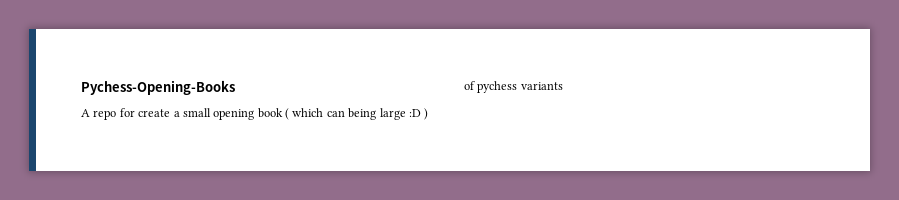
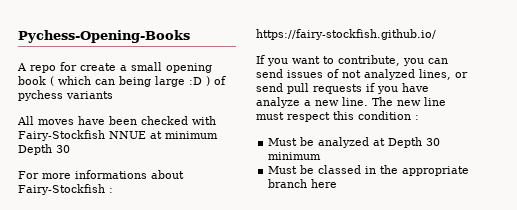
(563, 86) none -> [17,116,216,125] [18,130,218,141] [18,144,70,155] [18,170,184,179] [18,184,113,195] [256,29,436,40] [256,55,448,66] [256,69,468,80] [256,83,429,94] [256,97,446,108] [256,111,419,122] [268,137,441,148] [268,152,322,160] [268,165,470,176] [268,179,338,188] // All moves have been checked with Fairy-Stockfish NNUE at minimum Depth 30 // For more informations about Fairy-Stockfish : https://fairy-stockfish.github.io/ // If you want to contribute, you can send issues of not analyzed lines, or send pull requests if you have analyze a new line. The new line must respect this condition : // Must be analyzed at Depth 30 minimum // Must be classed in the appropriate branch here

